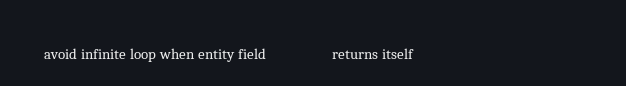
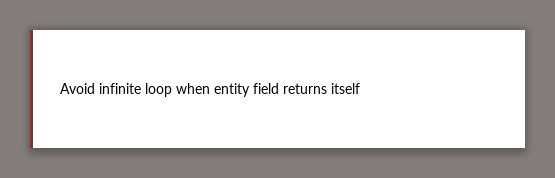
[44,48,77,59] avoid -> [60,83,95,94] Avoid

